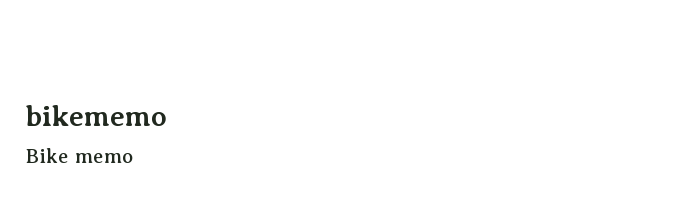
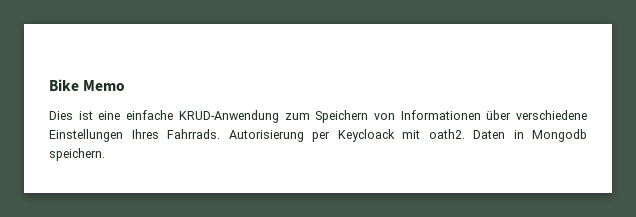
[26,105,167,126] [26,148,133,163] bikememo // Bike memo -> [49,79,126,91] [49,110,587,123] [49,129,587,142] [49,148,105,161] Bike Memo // Dies ist eine einfache KRUD-Anwendung zum Speichern von Informationen über verschiedene Einstellungen Ihres Fahrrads. Autorisierung per Keycloack mit oath2. Daten in Mongodb speichern.

